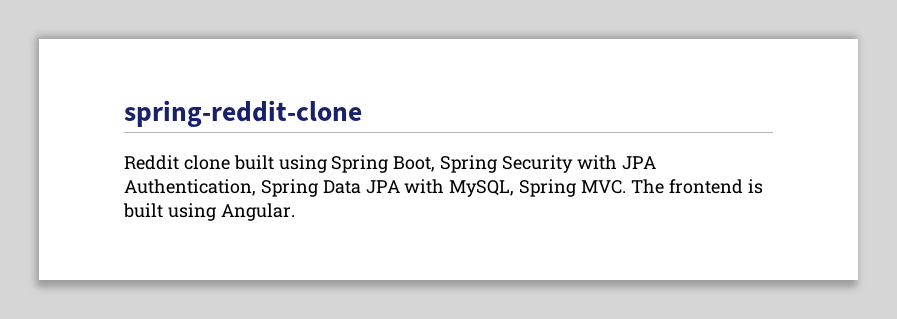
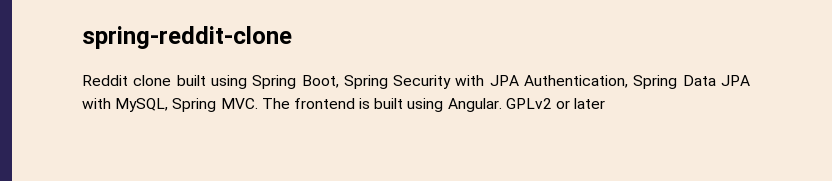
(295, 212) none -> [505,98,606,109] GPLv2 or later

